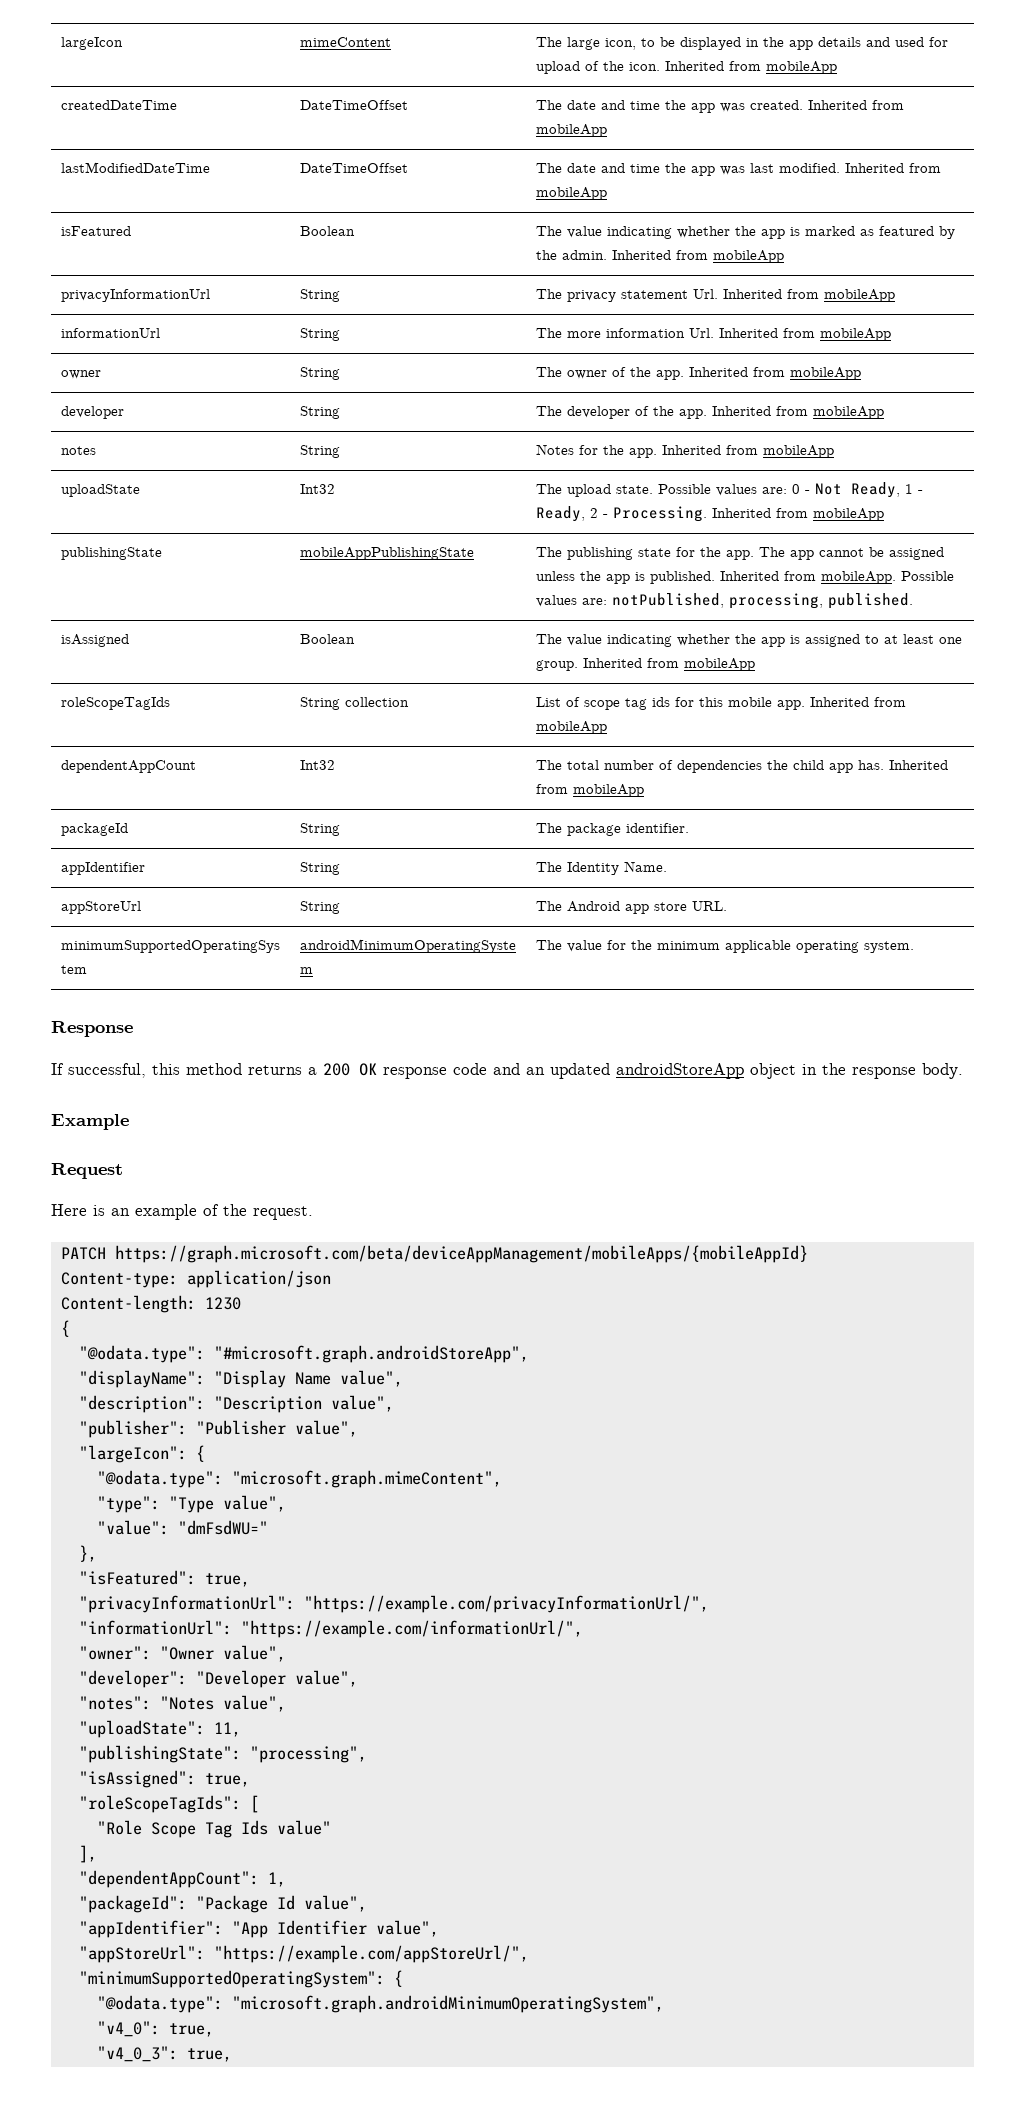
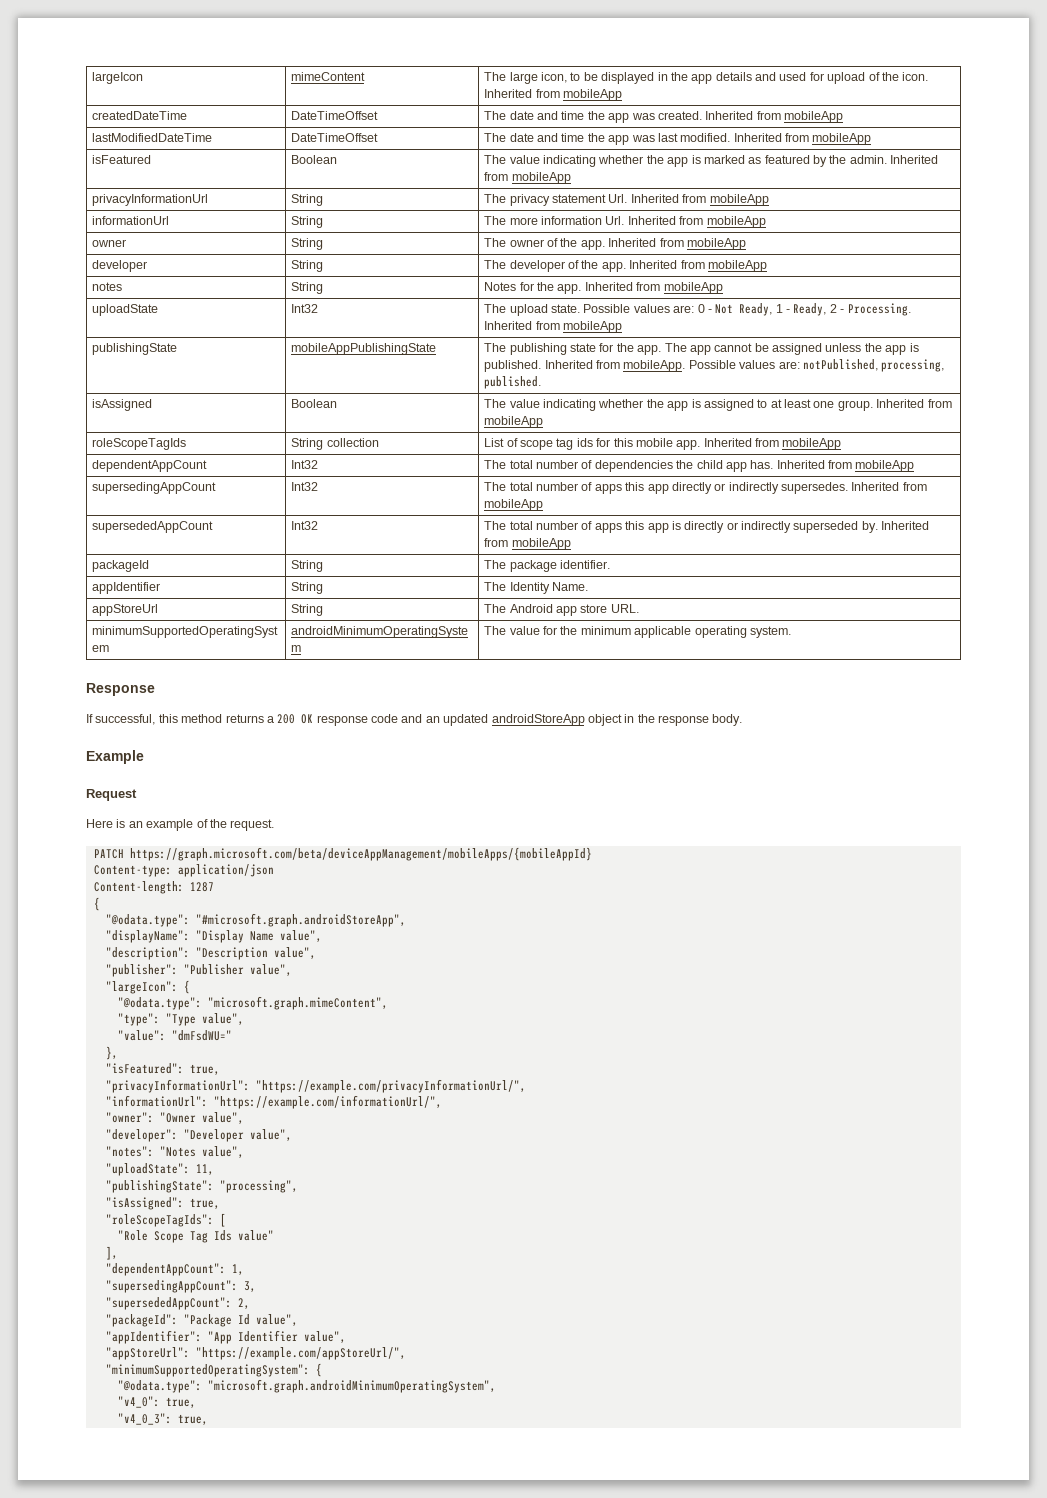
(645, 790) none -> [92,482,217,494] [291,482,319,491] [484,482,927,494] [484,499,544,511] [92,521,214,533] [291,521,319,530] [484,521,930,533] [484,538,571,550] // supersedingAppCount | Int32 | The total number of apps this app directly or indirectly supersedes. Inherited from mobileApp // supersededAppCount | Int32 | The total number of apps this app is directly or indirectly superseded by. Inherited from mobileApp
[204,1297,241,1310] 1230 -> [189,882,214,892] 1287
(286, 1879) none -> [105,1280,256,1293] [105,1297,250,1310] // "supersedingAppCount": 3, // "supersededAppCount": 2,

